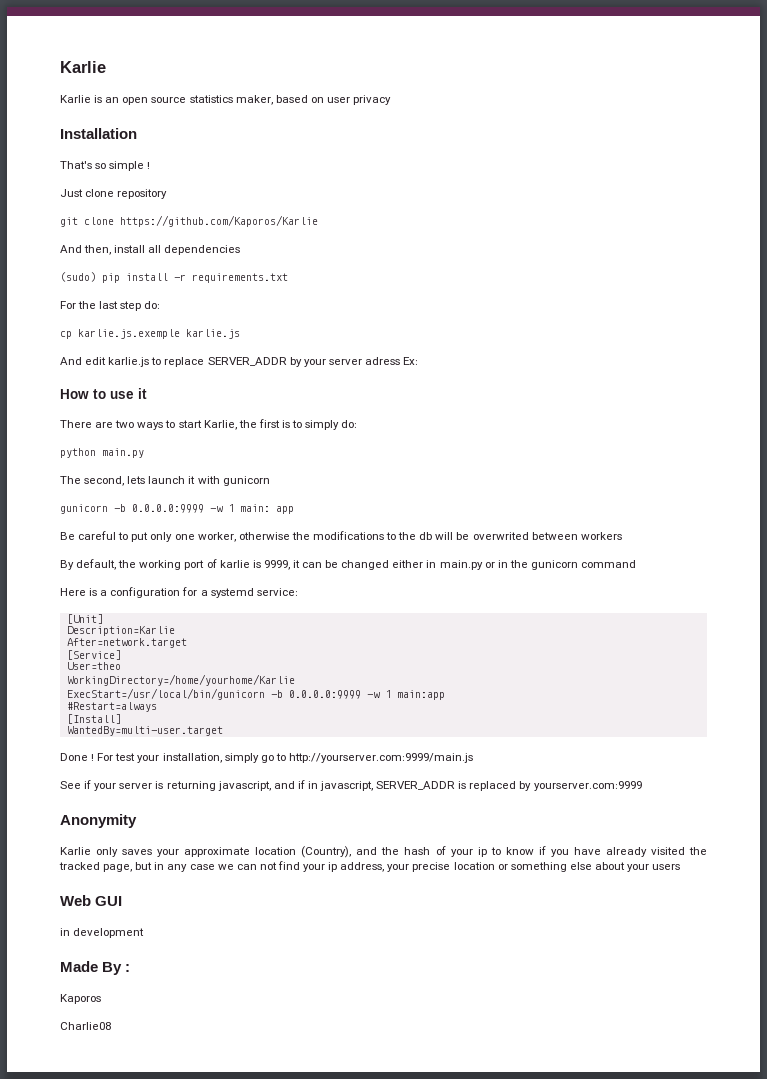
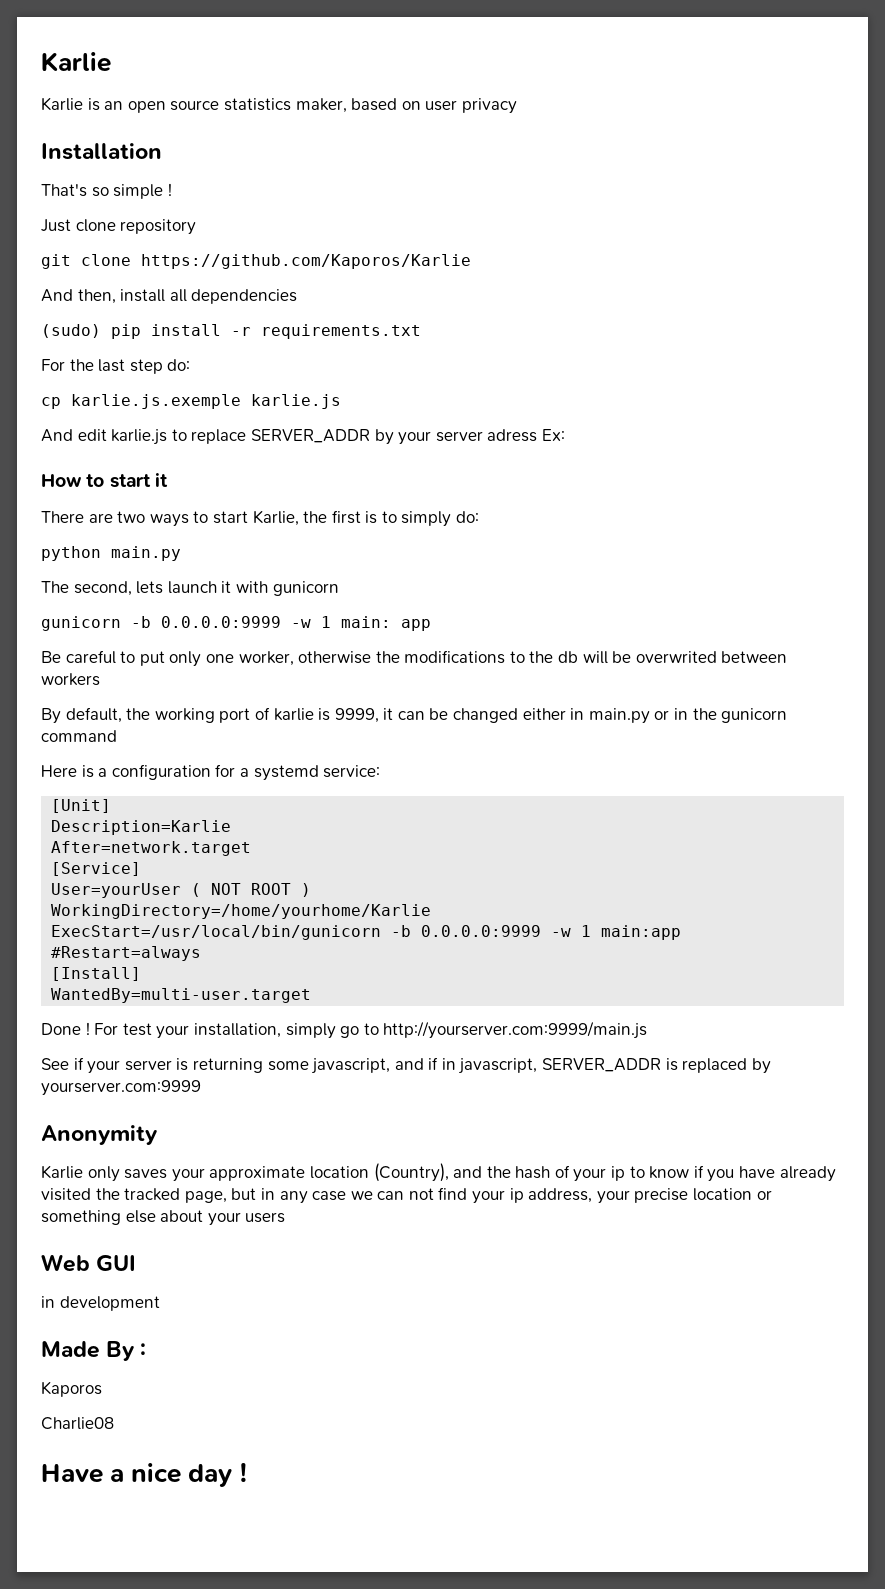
[110,391,134,399] use -> [109,474,151,488] start
[66,662,121,670] User=theo -> [51,883,312,898] User=yourUser ( NOT ROOT )
(216, 786) none -> [267,1061,309,1071] some
(111, 1026) none -> [41,1462,247,1487] // Have a nice day !

